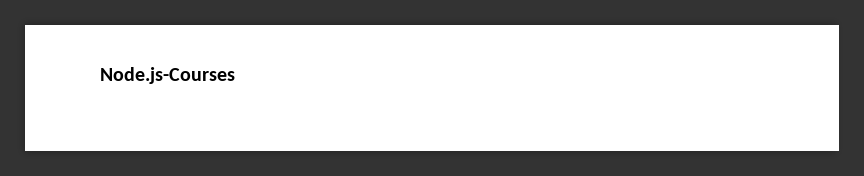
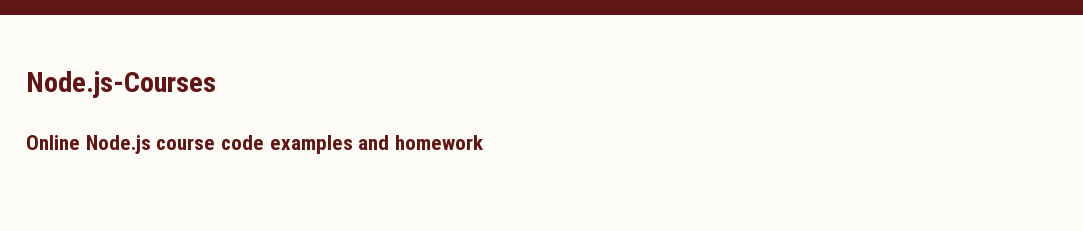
(235, 75) none -> [26,135,485,154] // Online Node.js course code examples and homework

